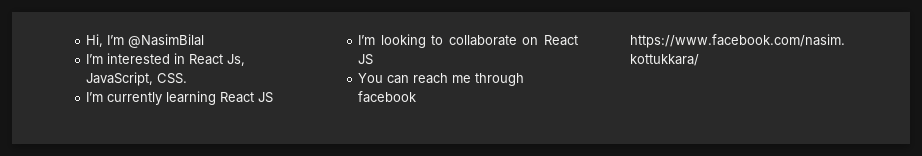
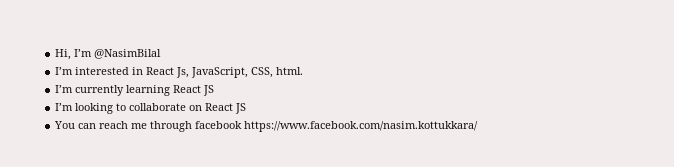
[157,73,188,84] CSS. -> [251,67,304,78] CSS, html.

